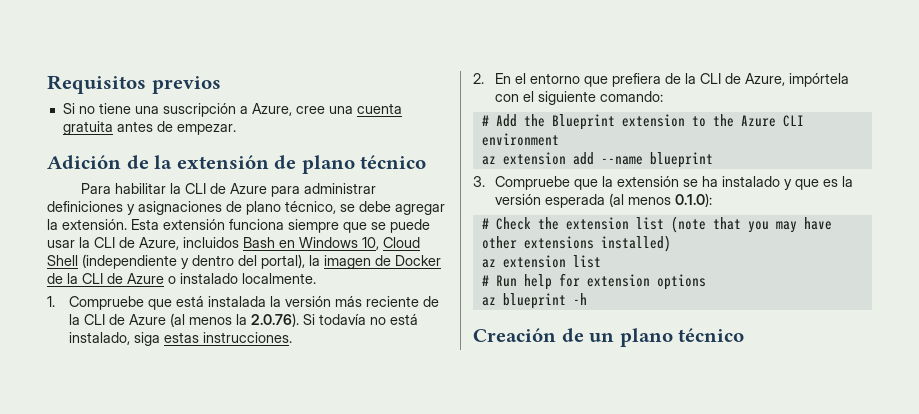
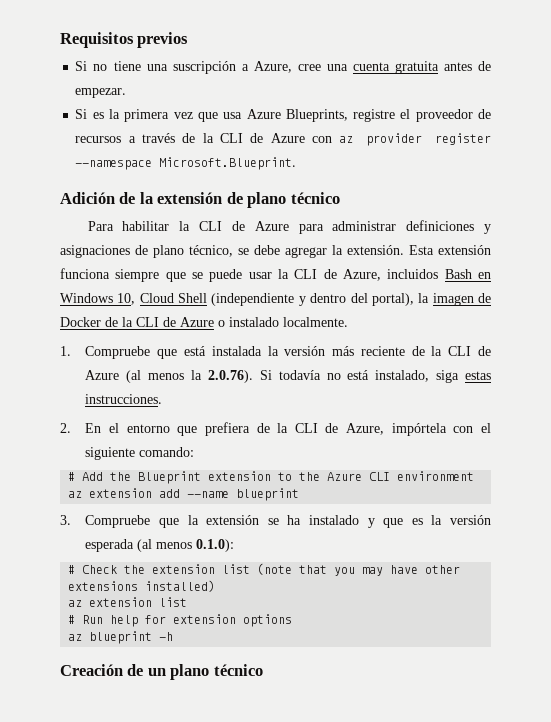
(236, 129) none -> [75,109,492,122] [75,133,491,146] [75,157,297,170] // Si es la primera vez que usa Azure Blueprints, registre el proveedor de recursos a través de la CLI de Azure con az provider register --namespace Microsoft.Blueprint.

